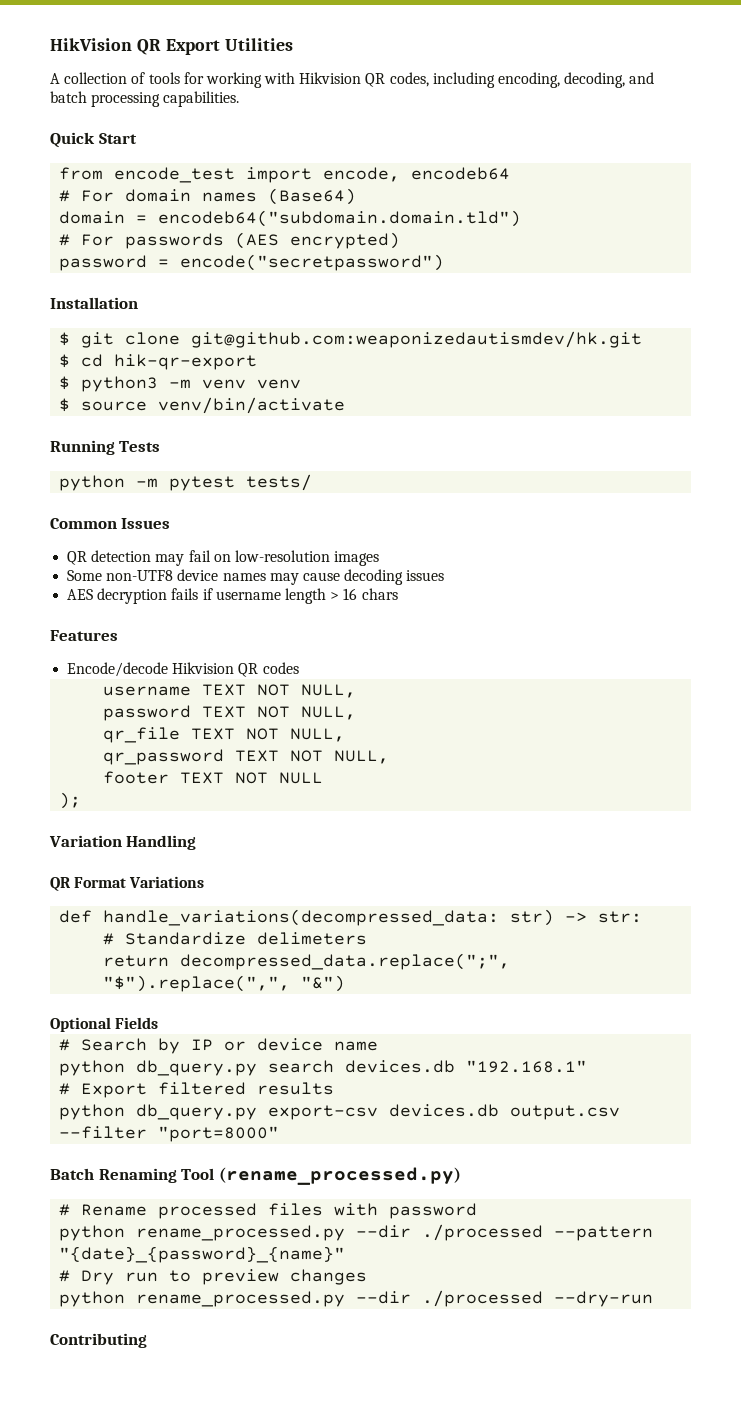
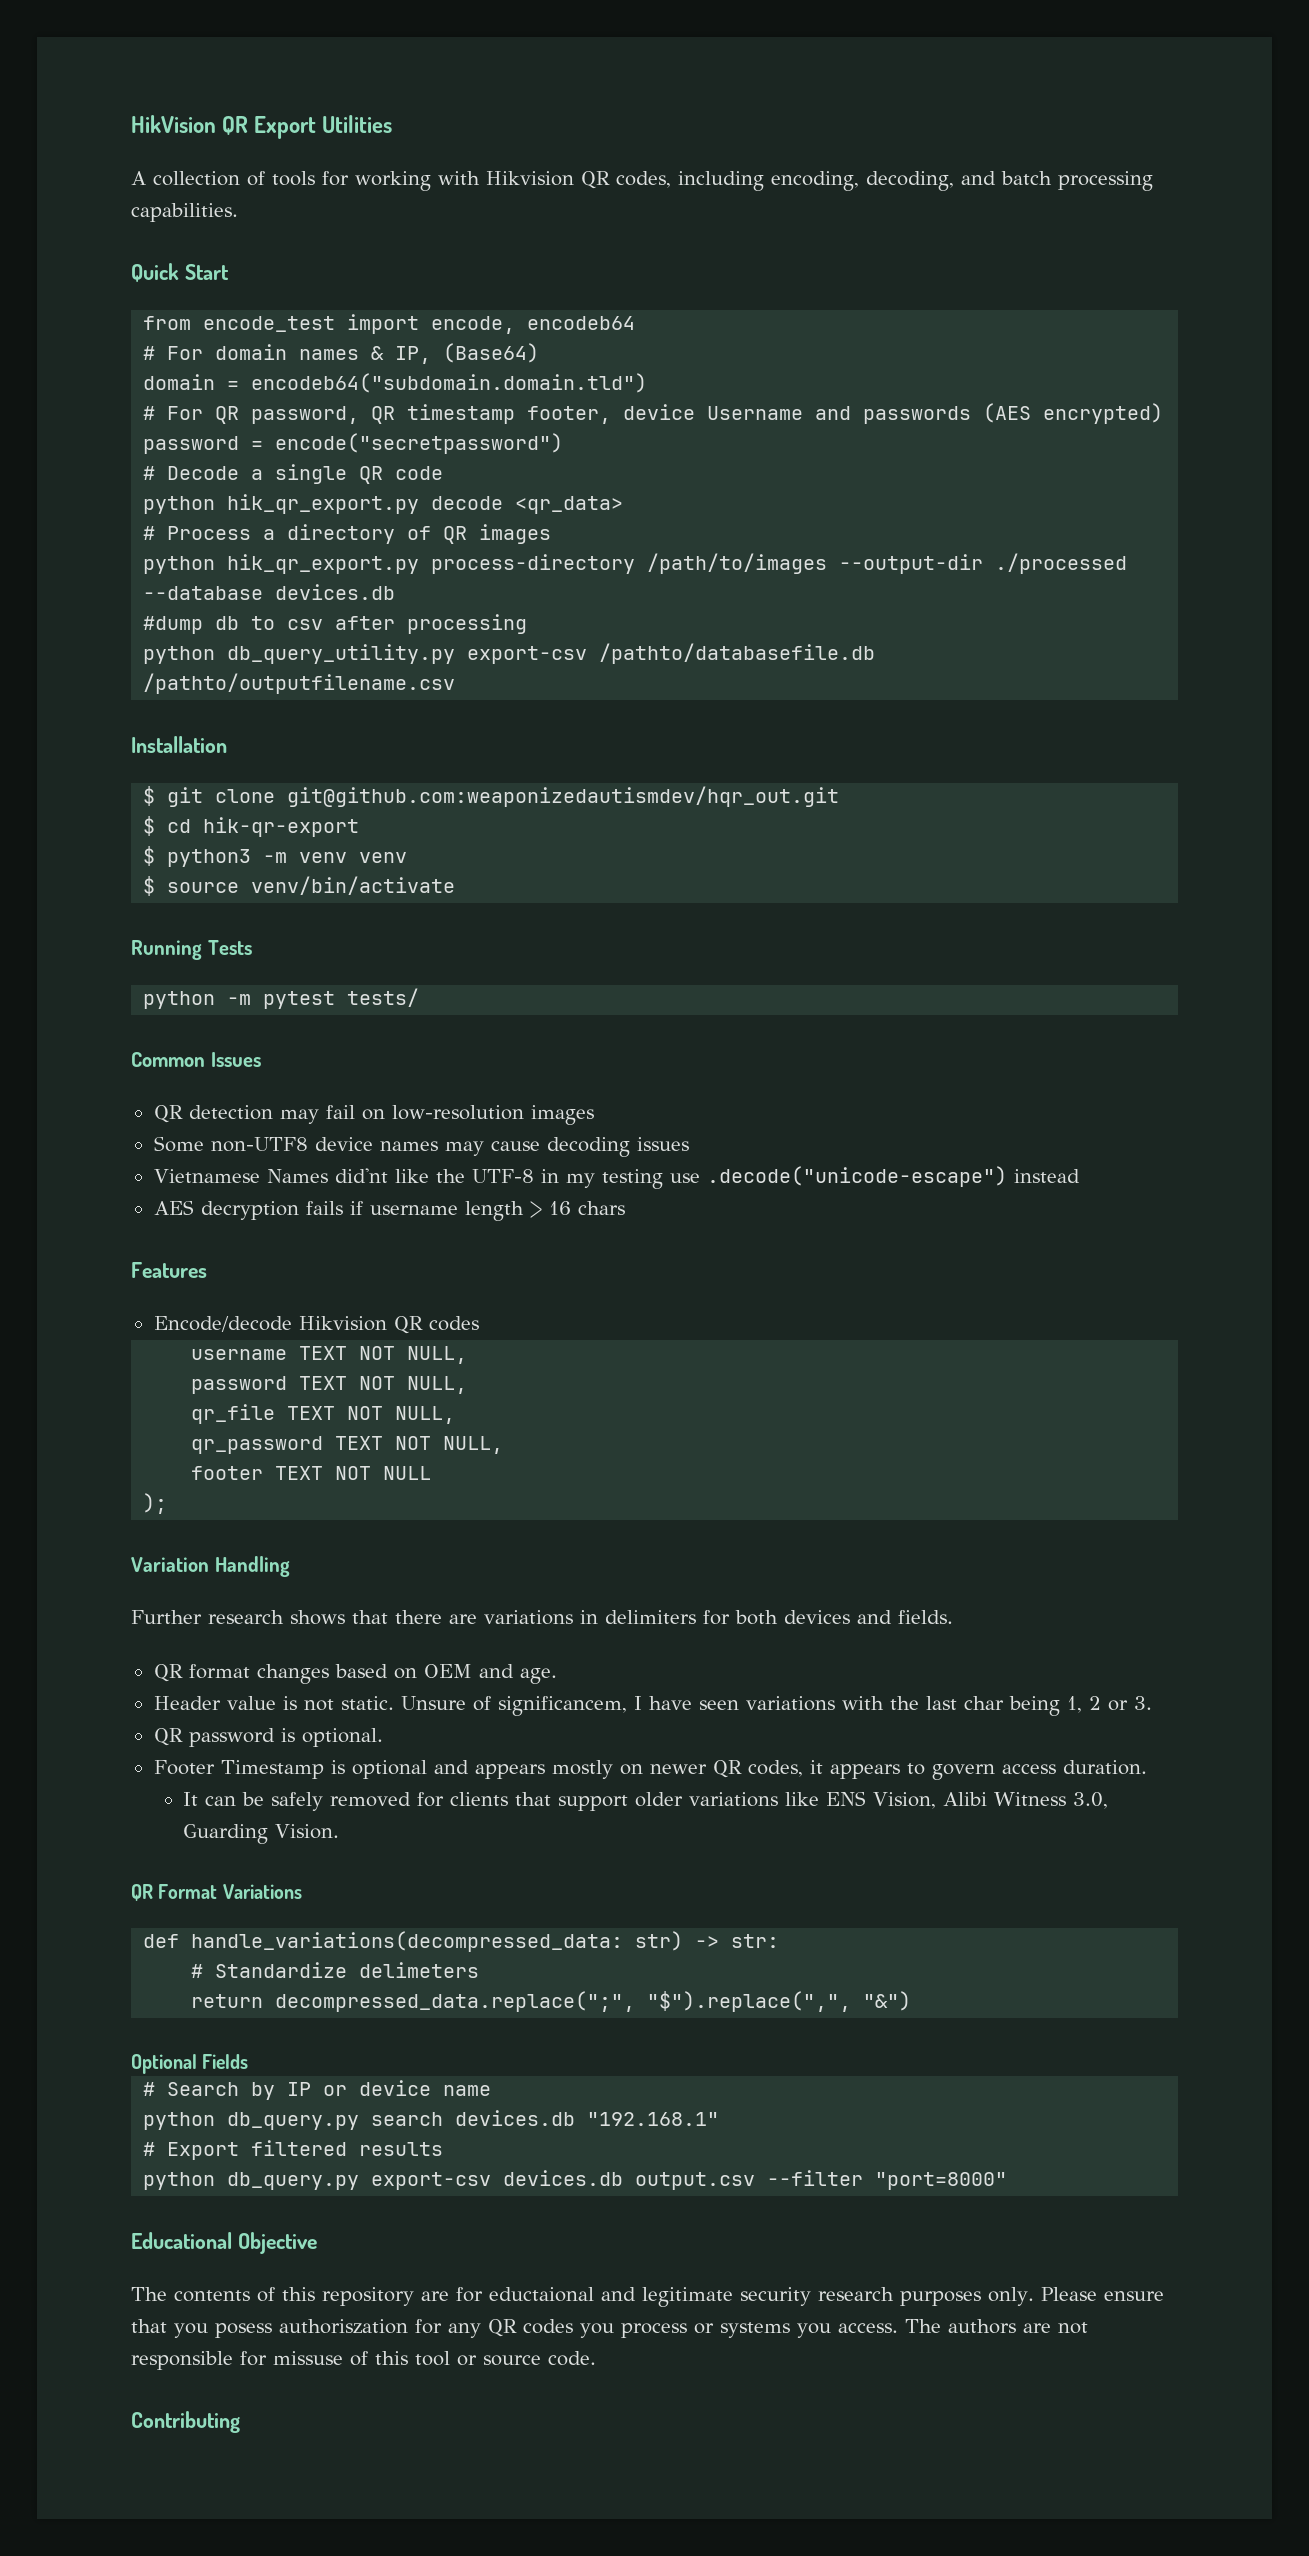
(258, 197) none -> [371,346,432,364] & IP,
(115, 240) none -> [215,404,852,424] QR password, QR timestamp footer, device Username and
(445, 262) none -> [143,464,444,484] [143,494,624,514] [143,524,552,544] [143,553,1128,574] [143,584,396,600] [143,614,528,634] [143,643,876,664] [143,673,456,694] // # Decode a single QR code // python hik_qr_export.py decode <qr_data> // # Process a directory of QR images // python hik_qr_export.py process-directory /path/to/images --output-dir ./processed --database devices.db // #dump db to csv after processing // python db_query_utility.py export-csv /pathto/databasefile.db /pathto/outputfilename.csv
[191,331,643,348] git@github.com:weaponizedautismdev/hk.git -> [287,786,840,807] git@github.com:weaponizedautismdev/hqr_out.git
(445, 575) none -> [153,1166,1080,1189] // Vietnamese Names did'nt like the UTF-8 in my testing use .decode("unicode-escape") instead
(197, 842) none -> [131,1610,953,1625] [153,1664,557,1684] [153,1696,1152,1716] [153,1728,383,1747] [153,1760,1147,1780] [183,1791,1109,1811] [183,1824,340,1844] // Further research shows that there are variations in delimiters for both devices and fields. // QR format changes based on OEM and age. // Header value is not static. Unsure of significancem, I have seen variations with the last char being 1, 2 or 3. // QR password is optional. // Footer Timestamp is optional and appears mostly on newer QR codes, it appears to govern access duration. // It can be safely removed for clients that support older variations like ENS Vision, Alibi Witness 3.0, Guarding Vision.
[50,1167,461,1185] [59,1203,478,1219] [59,1224,654,1241] [59,1246,346,1263] [59,1269,368,1285] [59,1290,654,1307] Batch Renaming Tool (rename_processed.py) // # Rename processed files with password // python rename_processed.py --dir ./processed --pattern "{date}_{password}_{name}" // # Dry run to preview changes // python rename_processed.py --dir ./processed --dry-run -> [131,2232,317,2254] [131,2287,1164,2307] [131,2319,1088,2338] [131,2351,596,2370] Educational Objective // The contents of this repository are for eductaional and legitimate security research purposes only. Please ensure that you posess authoriszation for any QR codes you process or systems you access. The authors are not responsible for missuse of this tool or source code.

